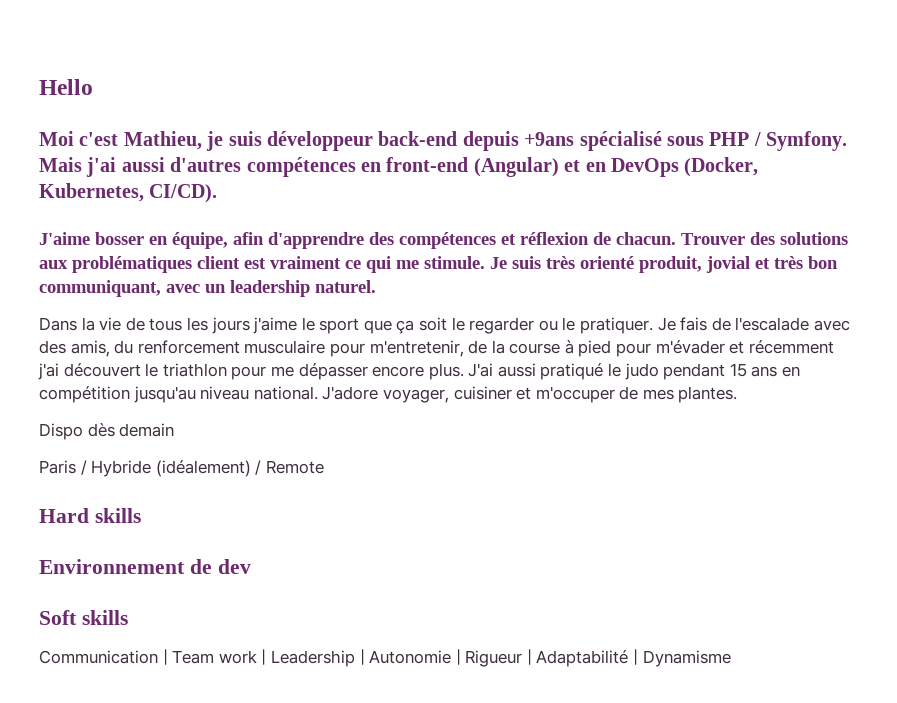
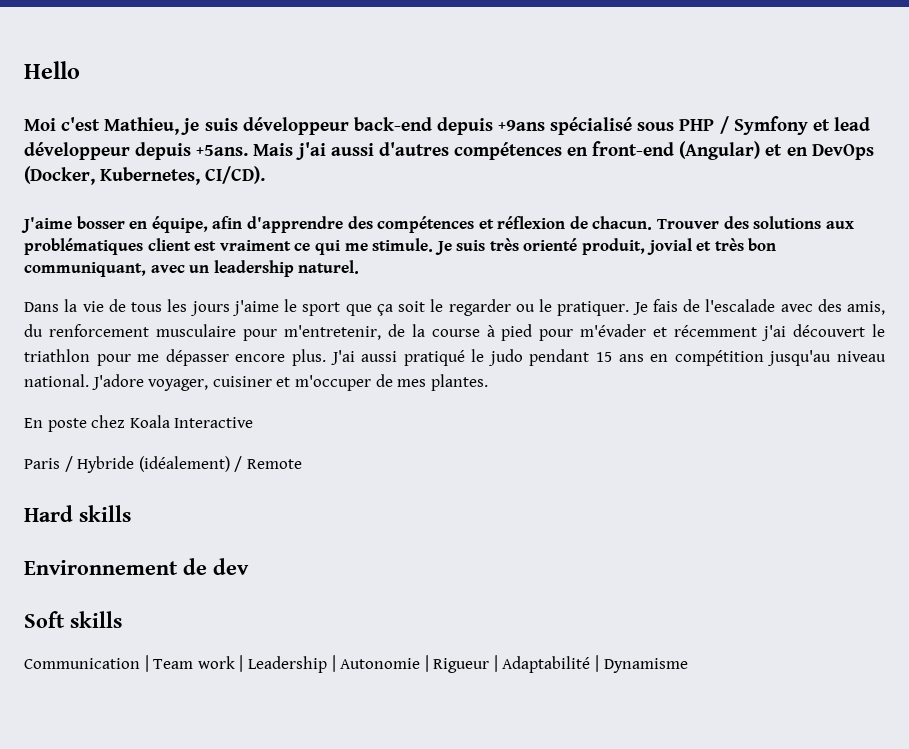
[766,131,848,151] Symfony. -> [733,116,870,135] [24,142,249,160] Symfony et lead développeur depuis +5ans.
[39,423,175,440] Dispo dès demain -> [24,415,254,432] En poste chez Koala Interactive

